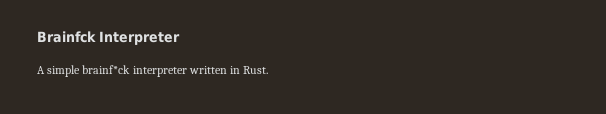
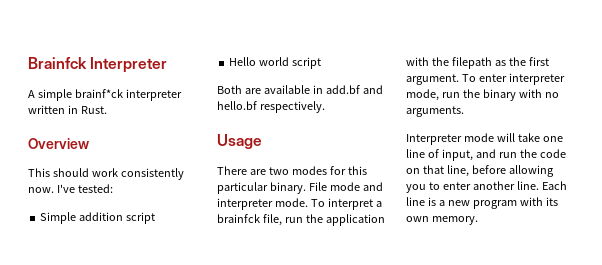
(269, 70) none -> [28,138,90,149] [28,168,184,180] [28,184,113,193] [40,212,156,224] [229,57,322,69] [217,85,383,94] [217,101,325,113] [217,134,262,149] [217,166,367,175] [217,182,383,194] [217,198,382,210] [217,214,385,226] [406,57,549,69] [406,73,565,85] [406,89,559,101] [406,106,464,117] [406,133,563,145] [406,149,566,161] [406,165,554,177] [406,181,567,193] [406,197,558,209] [406,216,478,225] // Overview // This should work consistently now. I've tested: // Simple addition script // Hello world script // Both are available in add.bf and hello.bf respectively. // Usage // There are two modes for this particular binary. File mode and interpreter mode. To interpret a brainfck file, run the application with the filepath as the first argument. To enter interpreter mode, run the binary with no arguments. // Interpreter mode will take one line of input, and run the code on that line, before allowing you to enter another line. Each line is a new program with its own memory.

